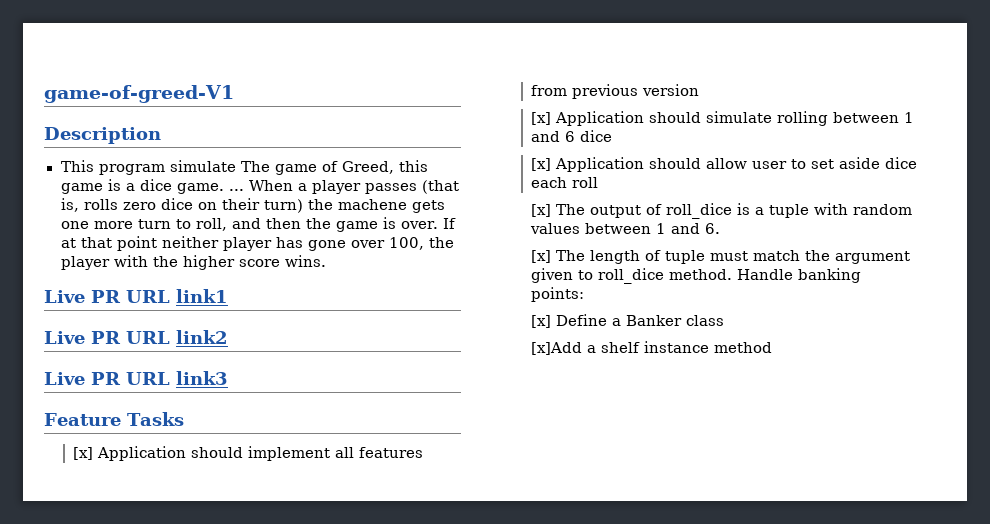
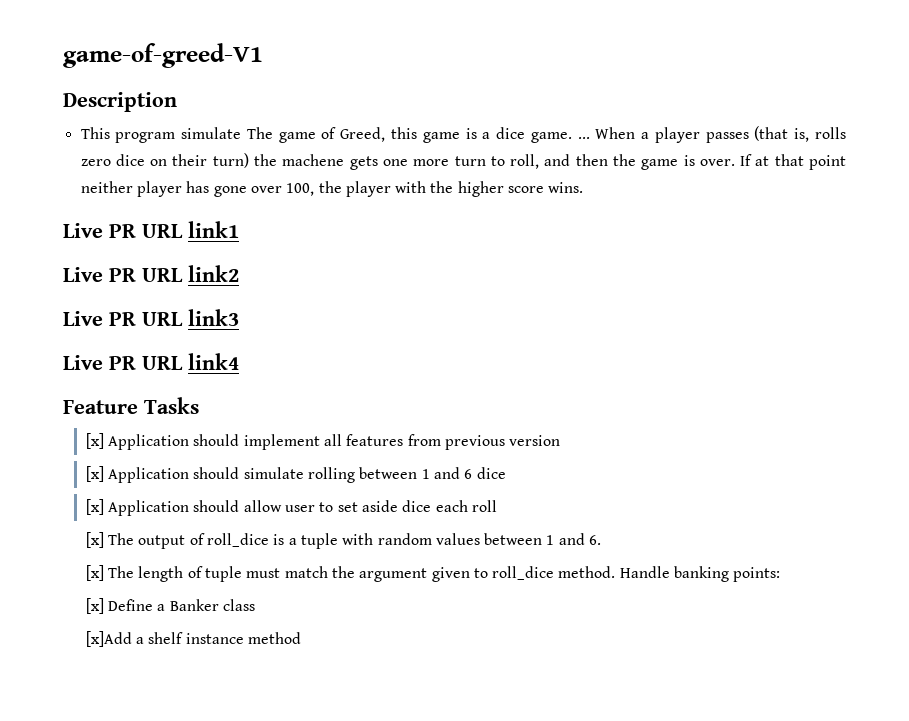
(228, 378) none -> [63,353,239,370] // Live PR URL link4

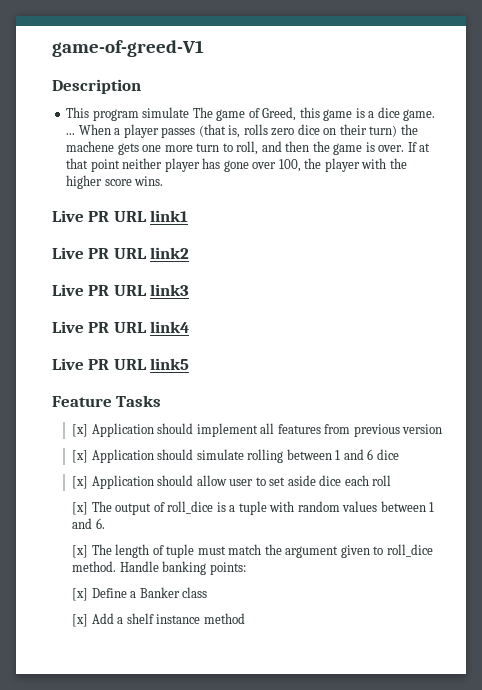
(239, 361) none -> [52,358,190,370] // Live PR URL link5
[85,631,132,647] [x]Add -> [72,613,114,627] [x] Add

